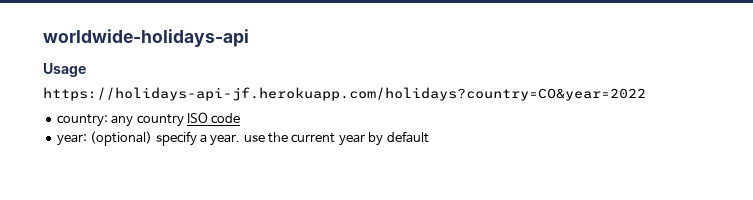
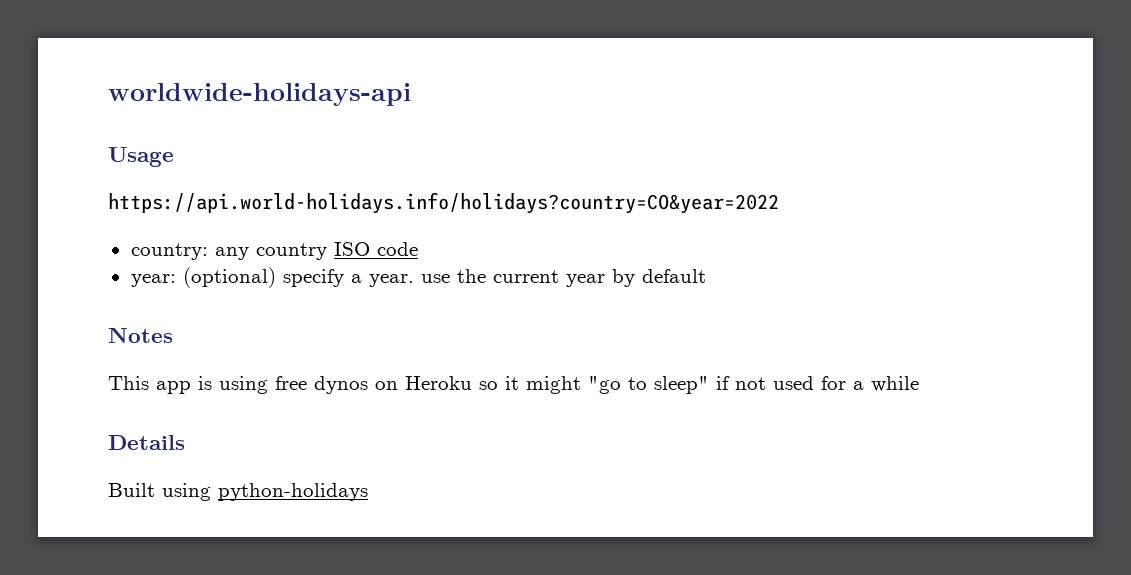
[43,87,646,101] https://holidays-api-jf.herokuapp.com/holidays?country=CO&year=2022 -> [108,192,779,214] https://api.world-holidays.info/holidays?country=CO&year=2022
(429, 137) none -> [108,328,173,343] [108,376,919,394] [108,435,185,450] [108,483,368,501] // Notes // This app is using free dynos on Heroku so it might "go to sleep" if not used for a while // Details // Built using python-holidays

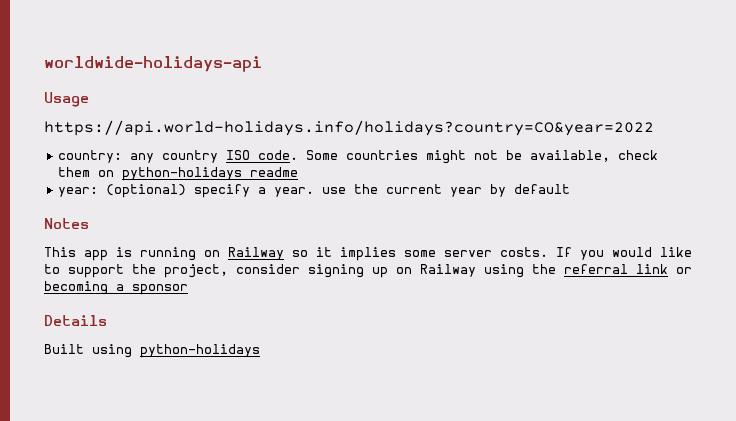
[376,242,418,256] code -> [258,150,659,164] [58,167,299,181] code. Some countries might not be available, check them on python-holidays readme
[219,376,919,394] using free dynos on Heroku so it might "go to sleep" if not used for a while -> [140,247,692,261] [44,264,692,278] [44,281,188,295] running on Railway so it implies some server costs. If you would like to support the project, consider signing up on Railway using the referral link or becoming a sponsor

